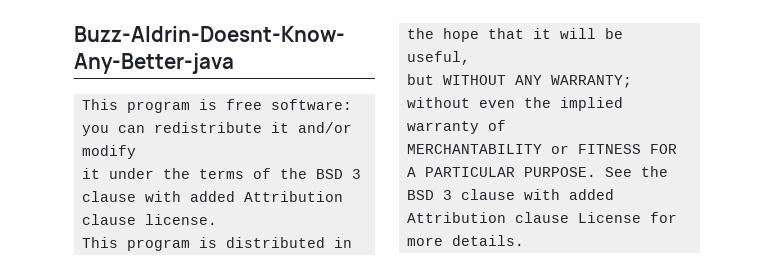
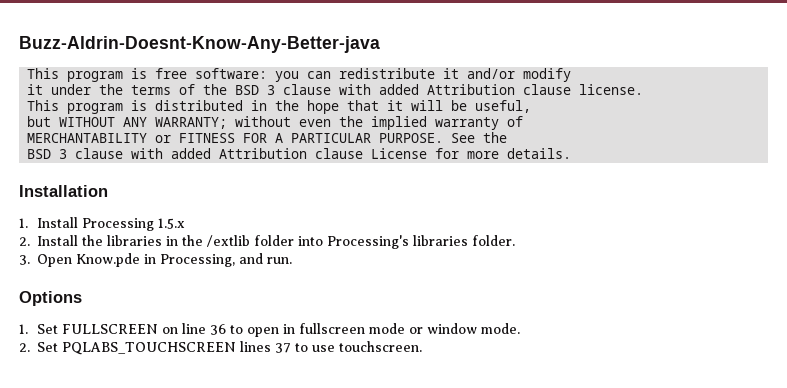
(525, 240) none -> [19,185,108,197] [19,217,185,231] [19,235,515,249] [19,253,292,267] [19,291,82,306] [19,323,520,337] [19,341,422,355] // Installation // 1. Install Processing 1.5.x // 2. Install the libraries in the /extlib folder into Processing's libraries folder. // 3. Open Know.pde in Processing, and run. // Options // 1. Set FULLSCREEN on line 36 to open in fullscreen mode or window mode. // 2. Set PQLABS_TOUCHSCREEN lines 37 to use touchscreen.

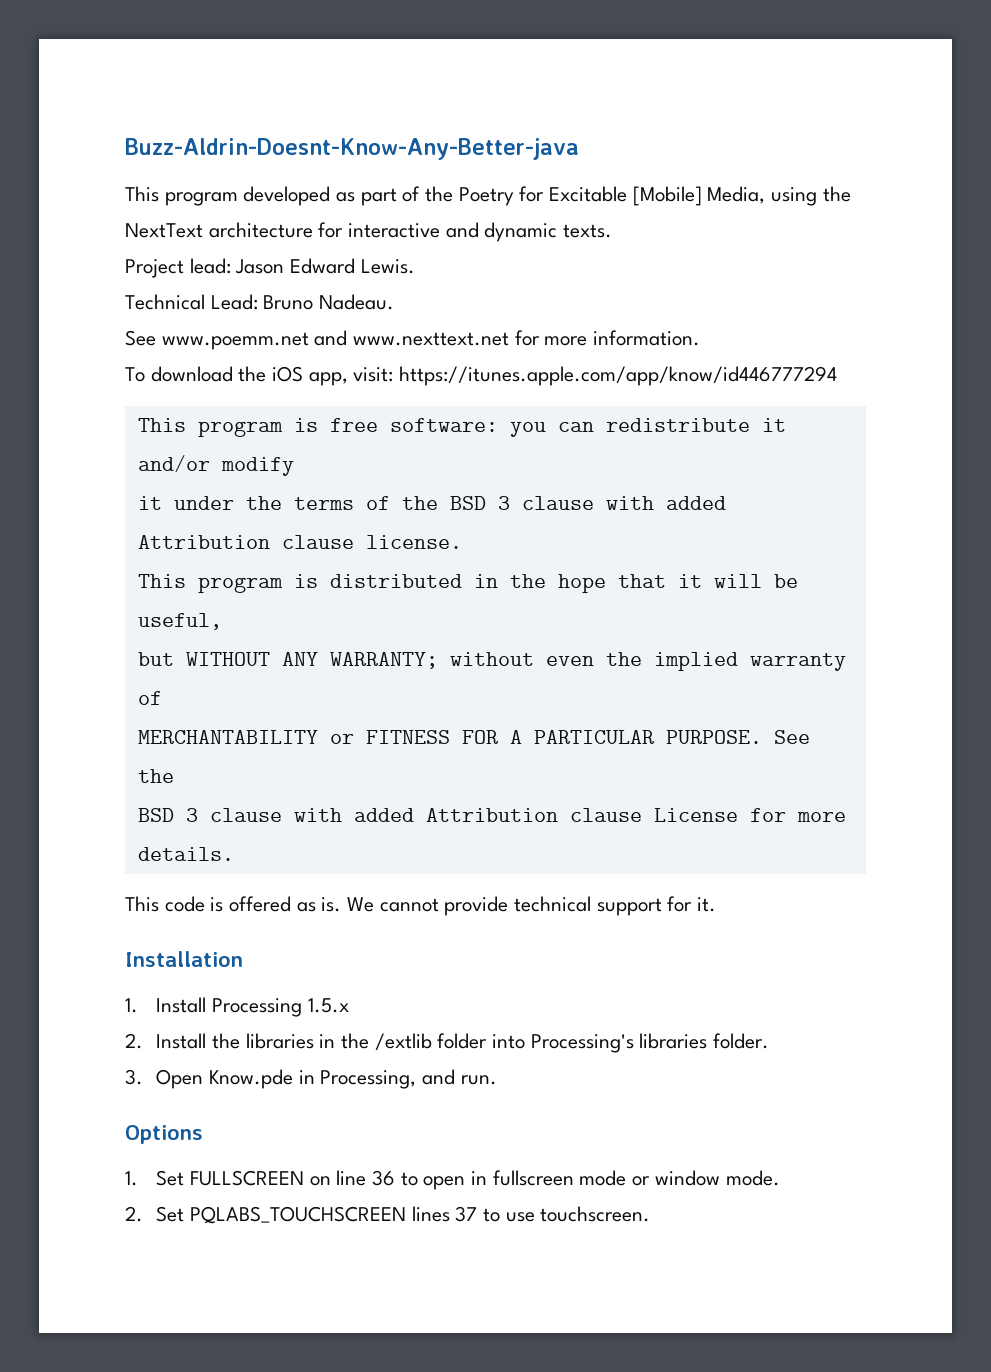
(380, 44) none -> [125,186,851,206] [125,222,613,242] [125,258,415,278] [125,294,395,310] [125,330,701,350] [125,366,838,386] // This program developed as part of the Poetry for Excitable [Mobile] Media, using the NextText architecture for interactive and dynamic texts. // Project lead: Jason Edward Lewis. // Technical Lead: Bruno Nadeau. // See www.poemm.net and www.nexttext.net for more information. // To download the iOS app, visit: https://itunes.apple.com/app/know/id446777294
(572, 153) none -> [125,896,717,916] // This code is offered as is. We cannot provide technical support for it.

